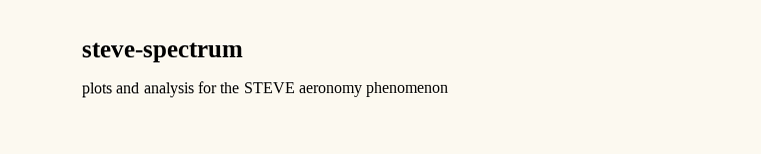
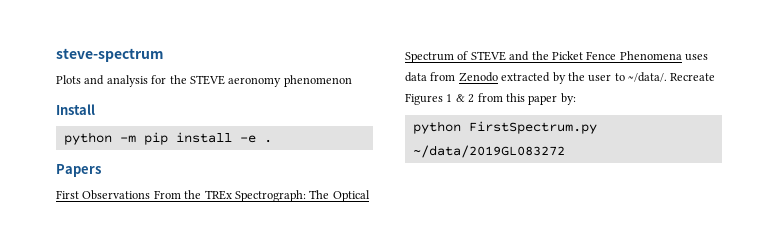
[82,82,113,98] plots -> [56,75,81,84] Plots
(450, 89) none -> [56,104,95,115] [63,132,272,145] [56,164,101,177] [56,190,370,202] [405,51,708,63] [405,72,716,84] [405,93,576,105] [412,121,597,134] [412,145,565,158] // Install // python -m pip install -e . // Papers // First Observations From the TREx Spectrograph: The Optical Spectrum of STEVE and the Picket Fence Phenomena uses data from Zenodo extracted by the user to ~/data/. Recreate Figures 1 & 2 from this paper by: // python FirstSpectrum.py ~/data/2019GL083272

